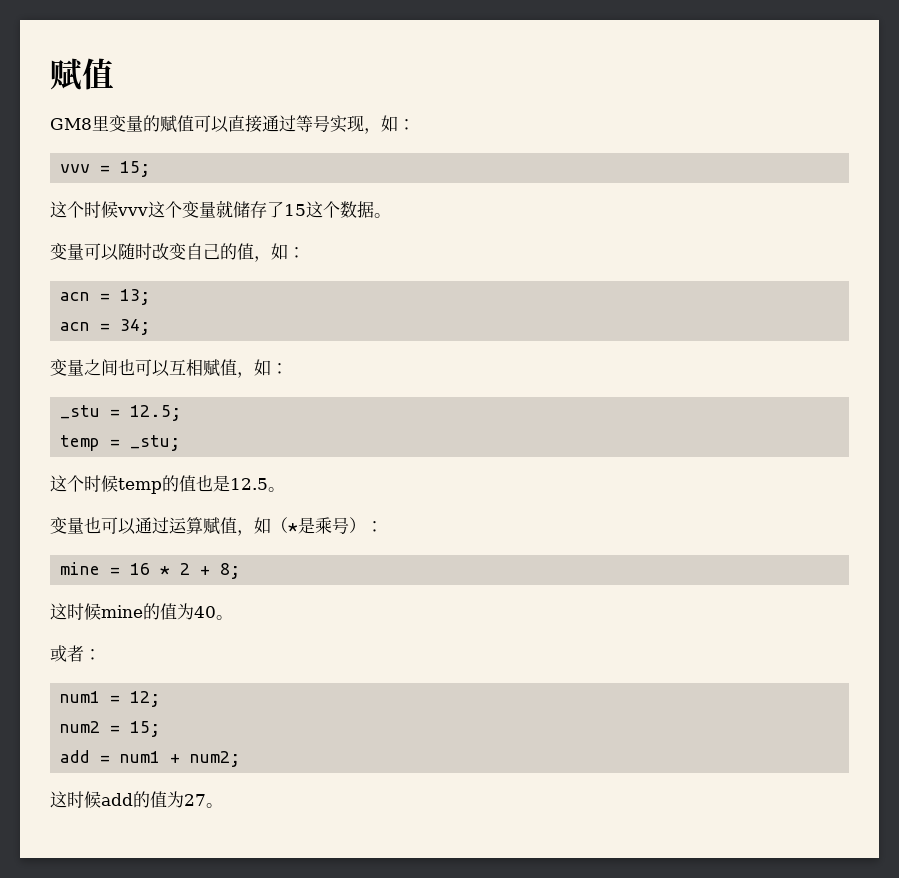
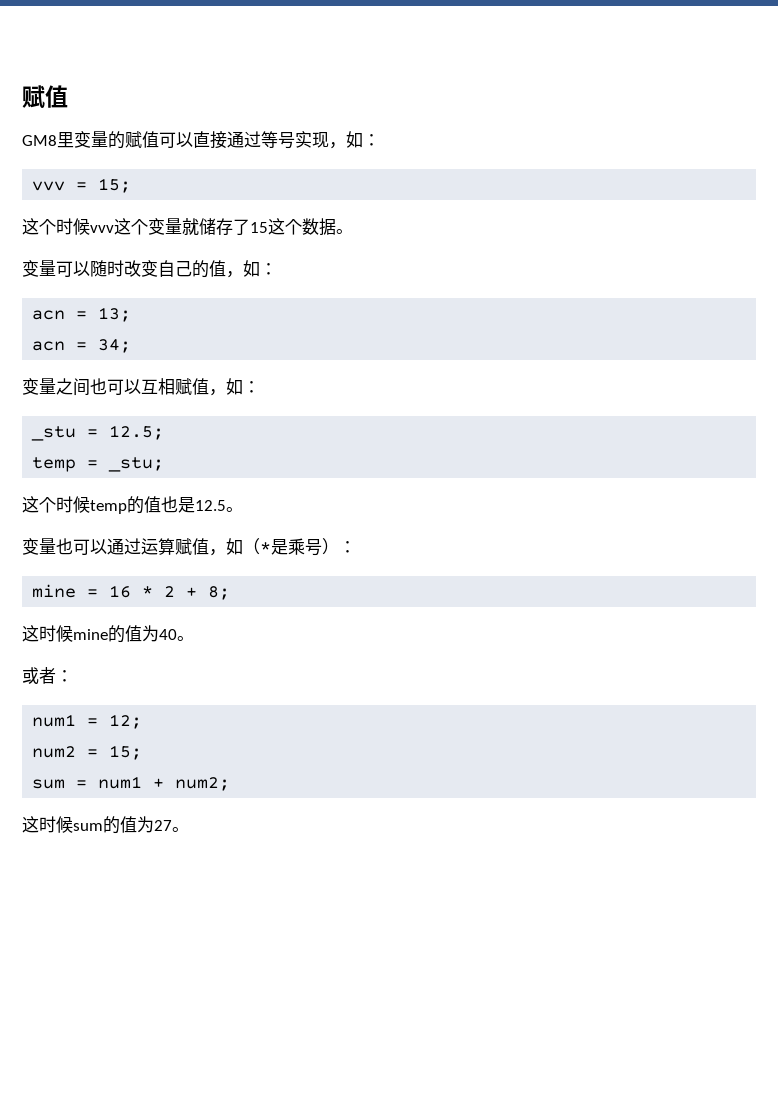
[60,750,91,763] add -> [32,779,66,789] sum
[101,793,133,806] add -> [73,823,103,831] sum

